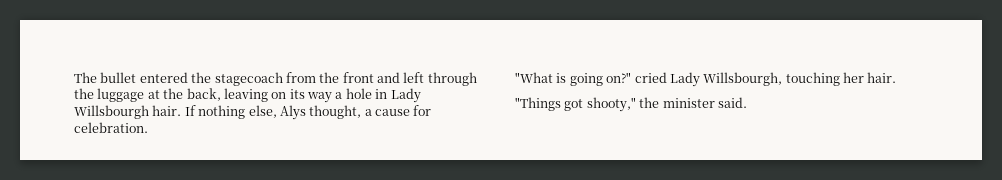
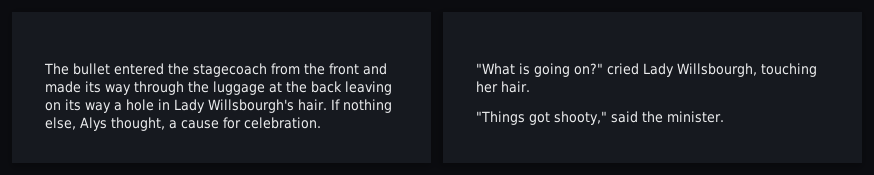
[403,72,425,83] left -> [45,81,131,95] made its way
[186,88,221,101] back, -> [311,81,342,93] back
[74,105,149,119] Willsbourgh -> [208,99,294,113] Willsbourgh's
[639,97,747,108] the minister said. -> [611,111,724,123] said the minister.

